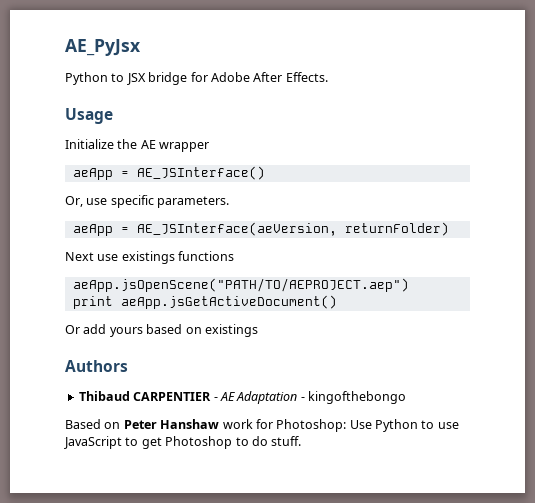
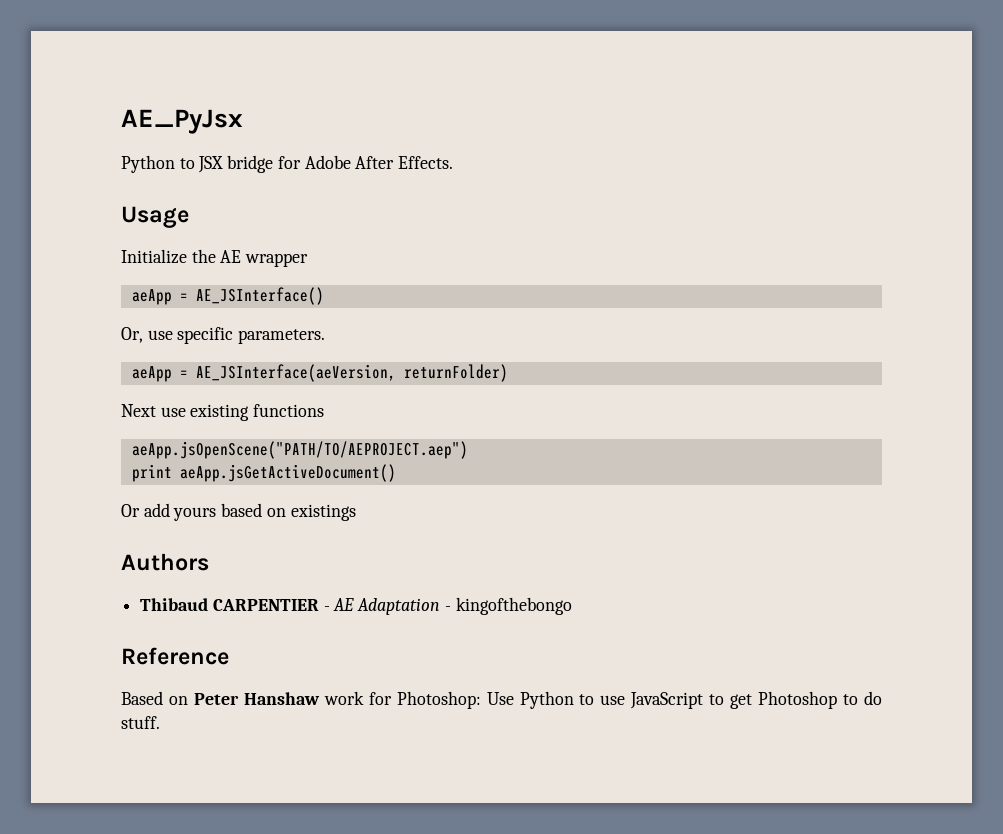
[121,251,175,264] existings -> [190,404,250,421] existing
(406, 397) none -> [121,647,229,665] // Reference

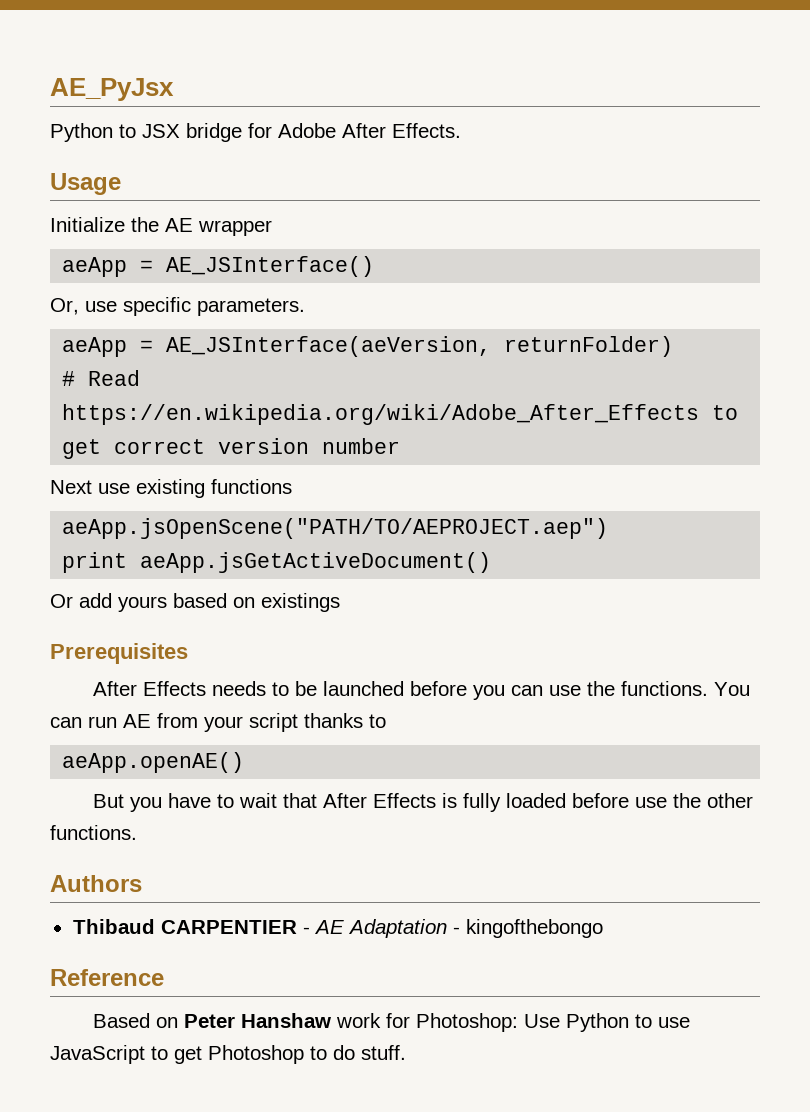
(508, 373) none -> [62,370,141,386] [62,404,739,425] [62,438,401,459] // # Read https://en.wikipedia.org/wiki/Adobe_After_Effects to get correct version number
(356, 512) none -> [50,643,188,664] [92,681,750,700] [50,713,386,732] [62,752,245,773] [92,793,753,812] [50,825,137,840] // Prerequisites // After Effects needs to be launched before you can use the functions. You can run AE from your script thanks to // aeApp.openAE() // But you have to wait that After Effects is fully loaded before use the other functions.

